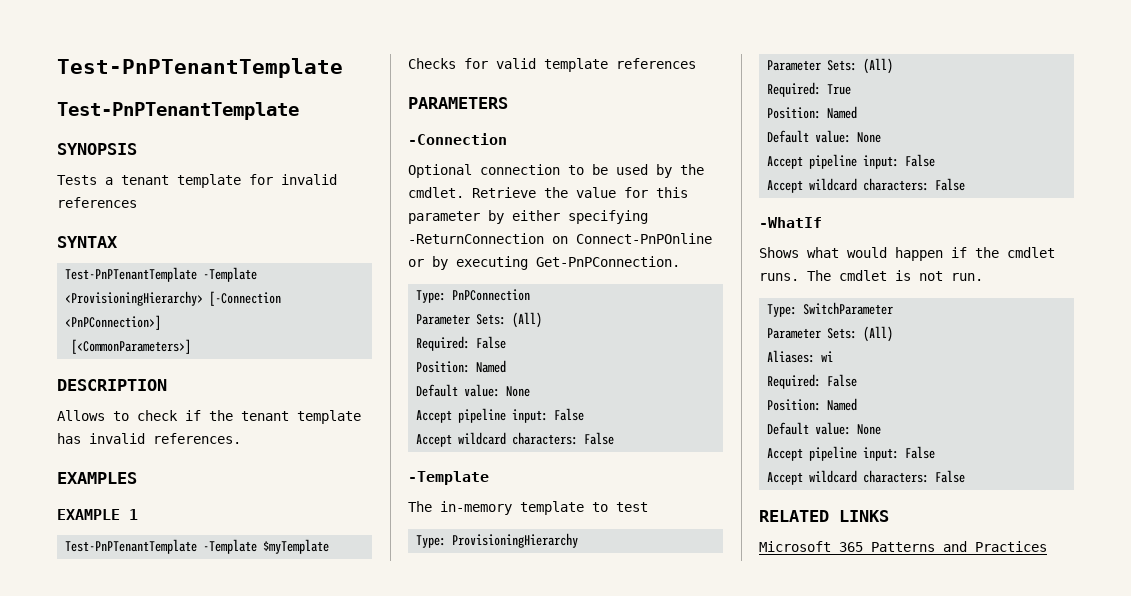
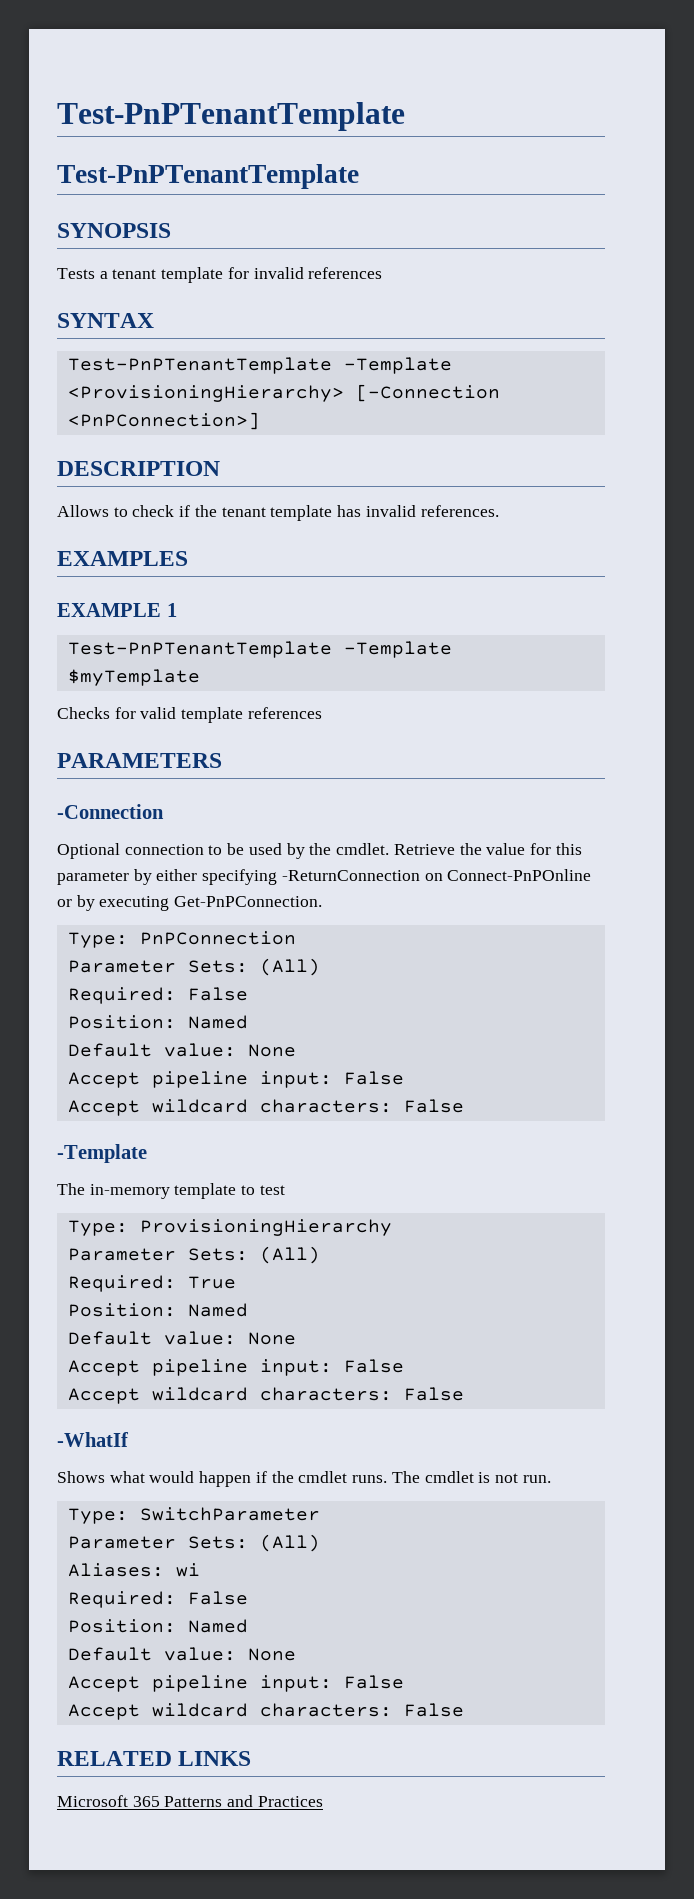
[71,339,192,354] // [<CommonParameters>] -> (260, 421) none

